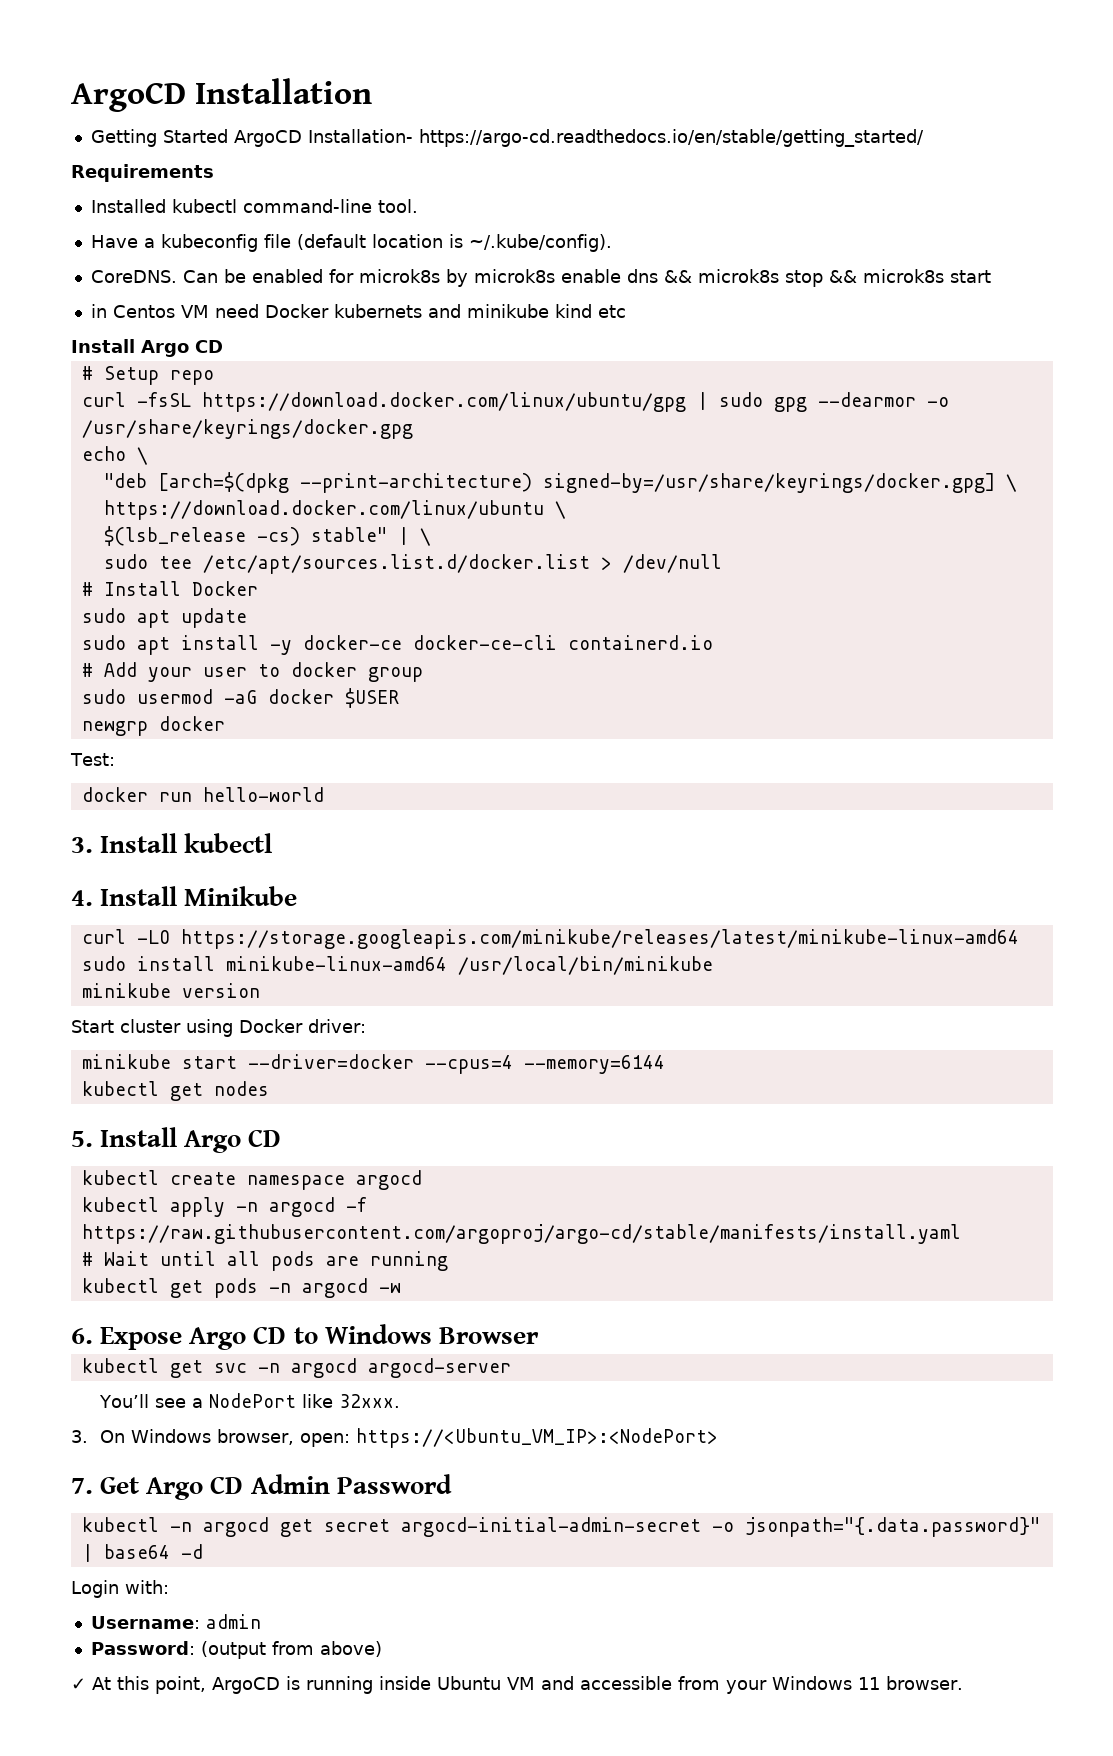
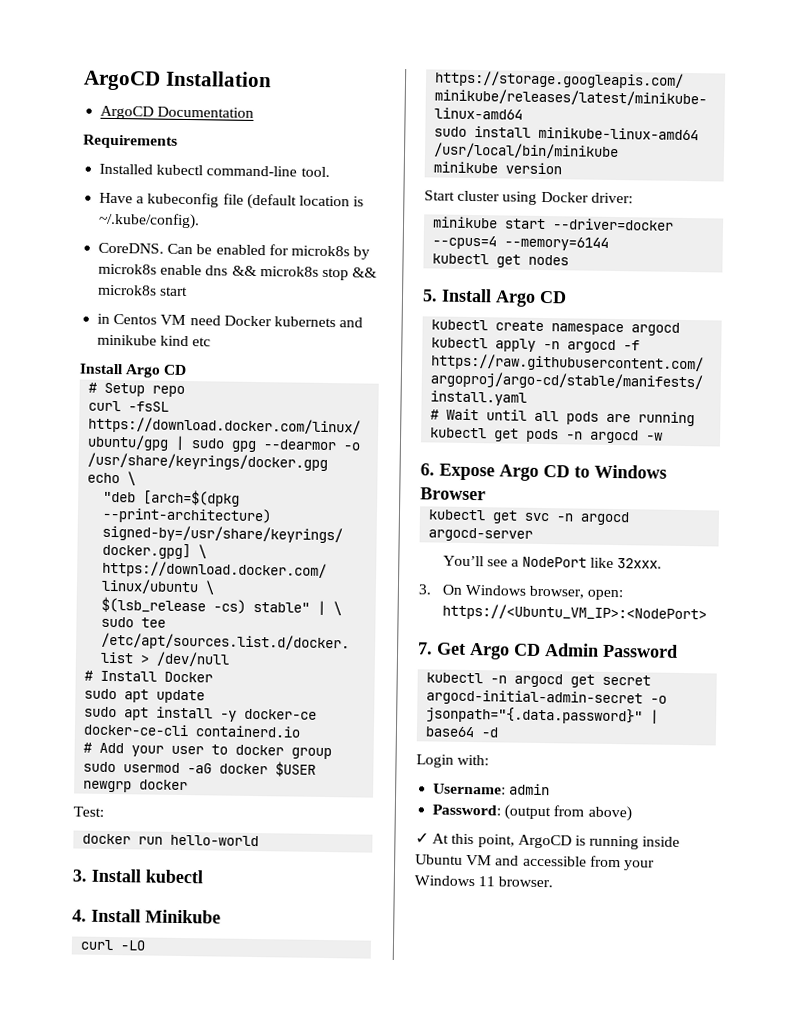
[90,129,924,147] Getting Started ArgoCD Installation- https://argo-cd.readthedocs.io/en/stable/getting_started/ -> [100,105,255,120] ArgoCD Documentation

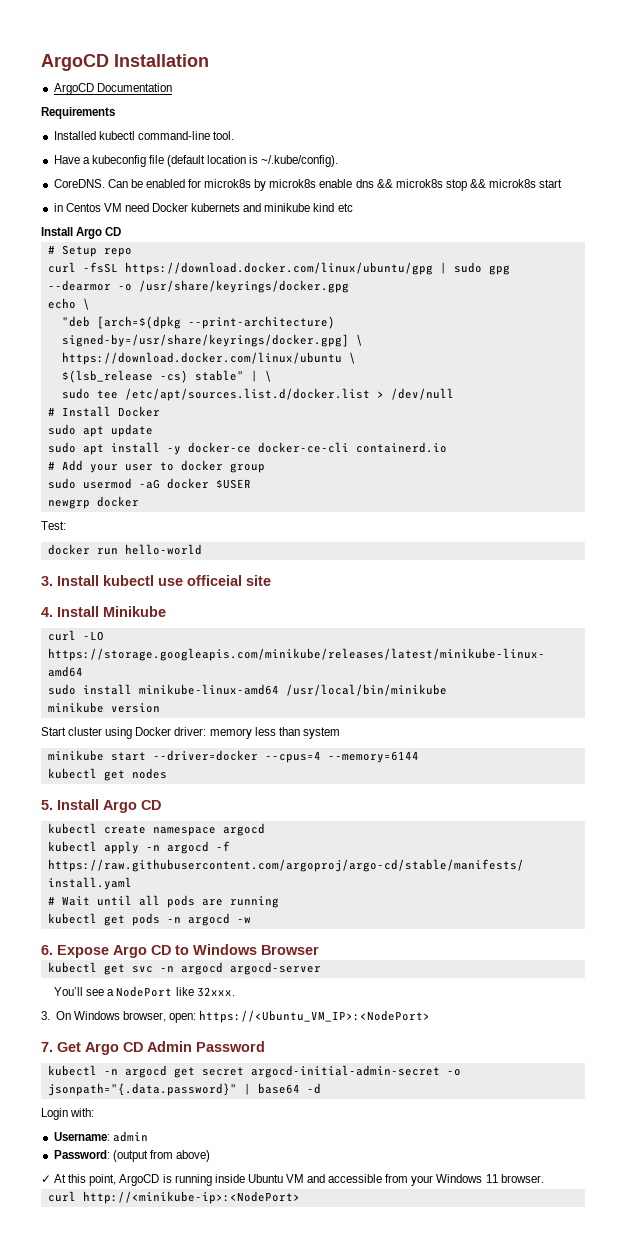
(203, 876) none -> [158,575,271,586] use officeial site
(633, 198) none -> [209,727,340,739] memory less than system
(554, 882) none -> [47,1191,300,1204] // curl http://<minikube-ip>:<NodePort>

